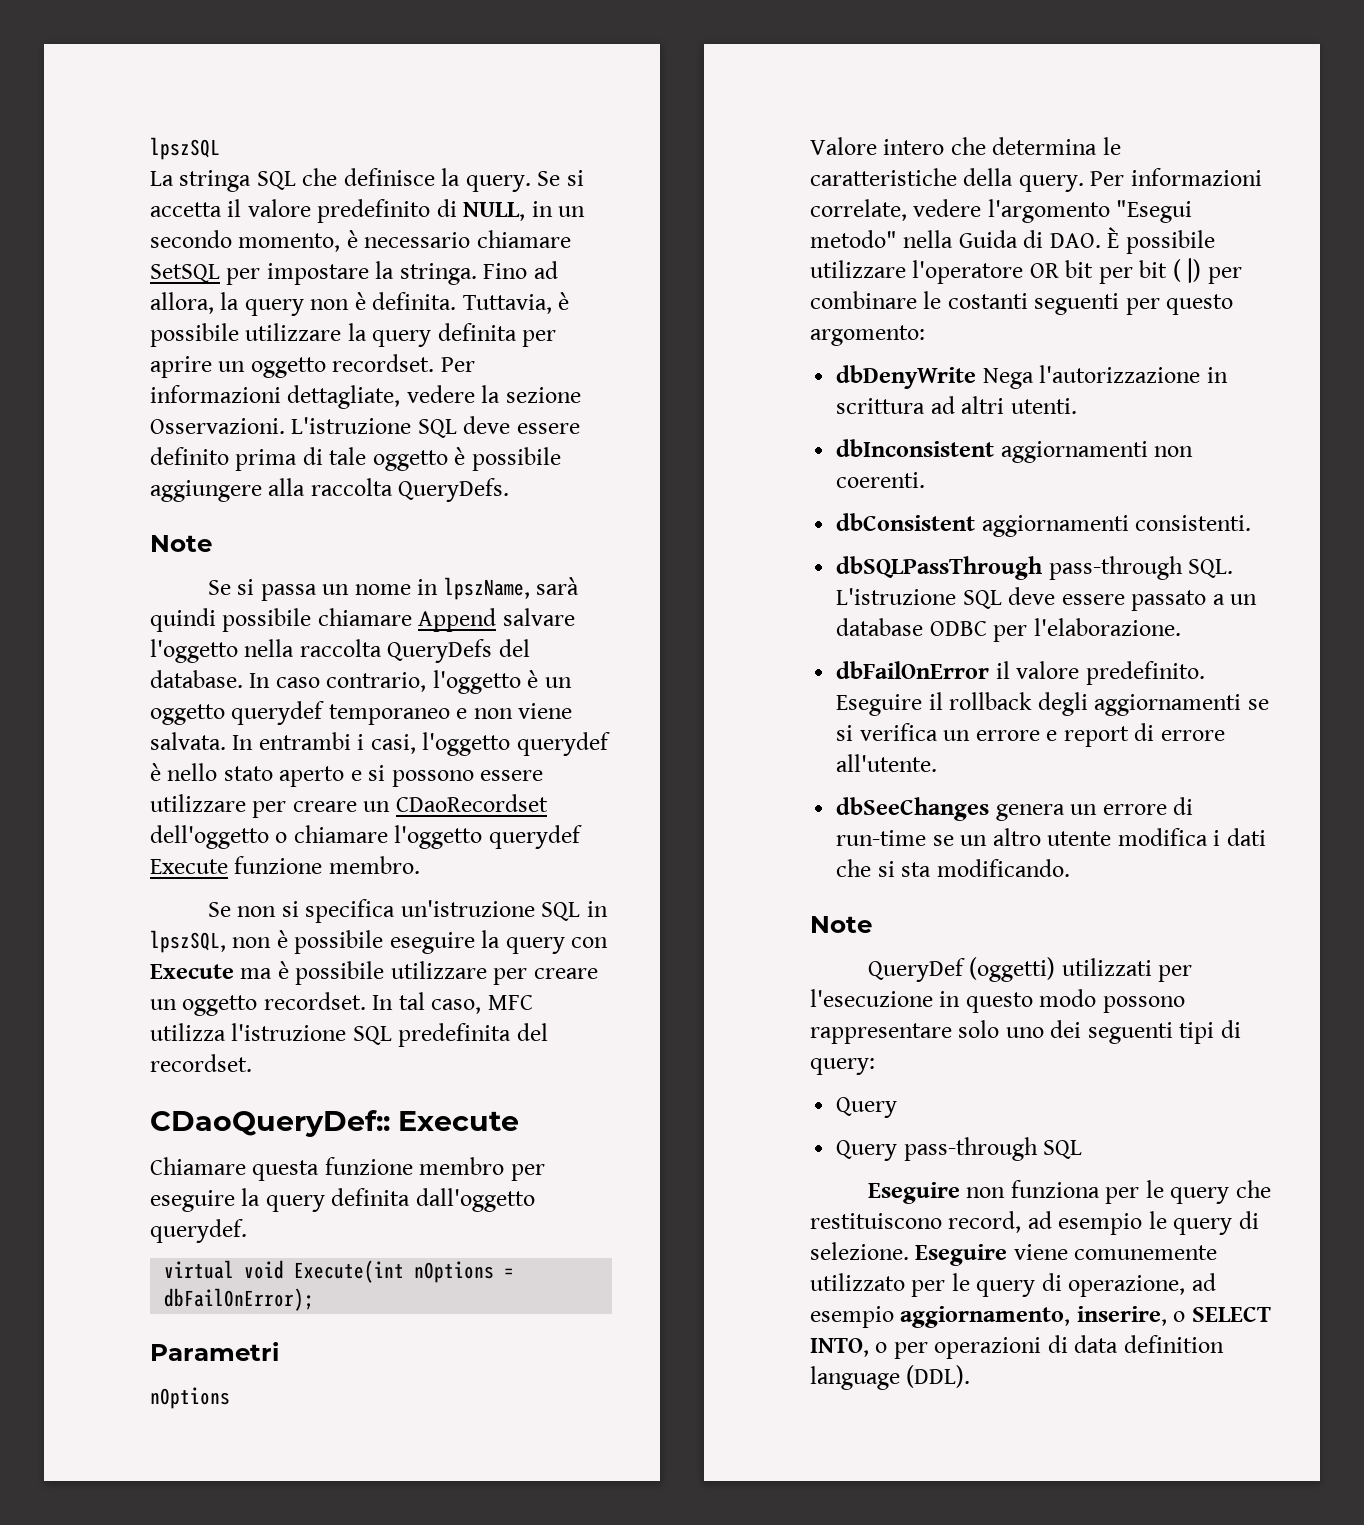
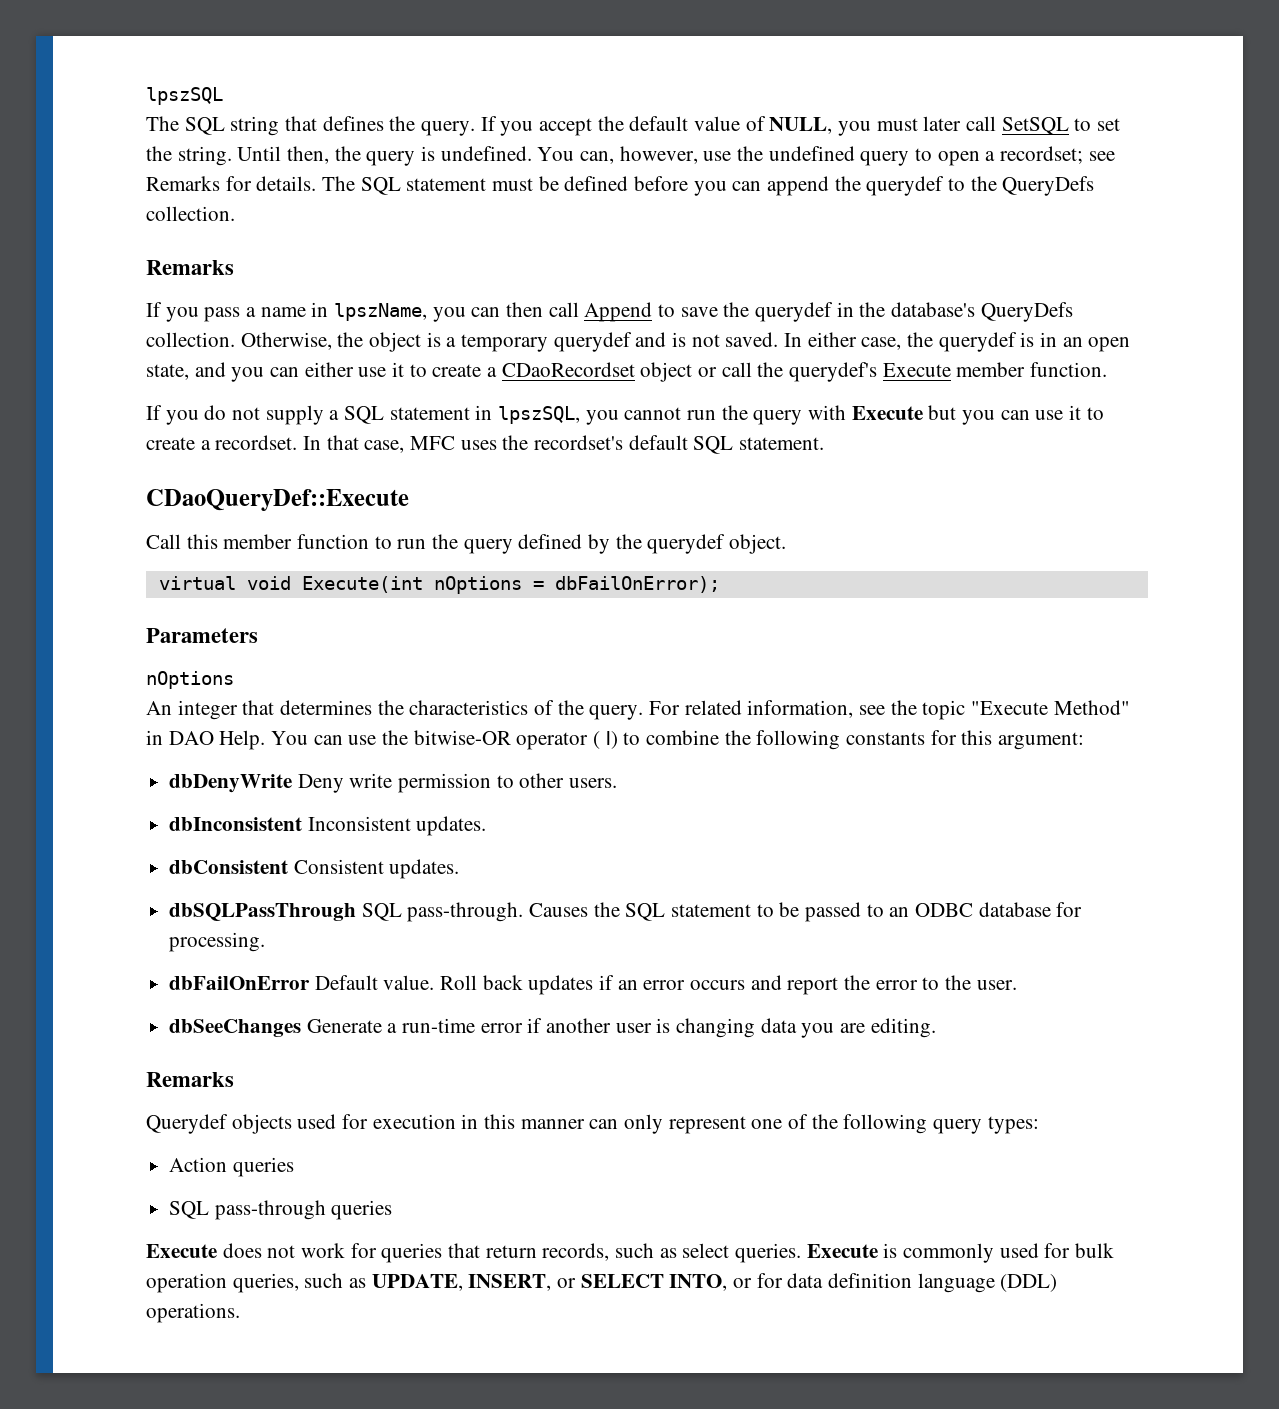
[150,168,584,192] [150,199,586,223] [150,230,571,252] [150,261,558,285] [150,292,570,316] [150,323,557,347] [150,354,475,378] [150,385,581,409] [150,416,580,438] [150,447,561,471] [150,478,510,502] [150,535,212,552] [207,577,580,601] [150,608,575,632] [150,639,530,663] [150,670,572,694] [150,701,573,725] [150,732,610,756] [150,763,544,787] [150,794,548,818] [150,825,582,849] [150,856,420,874] [207,899,608,923] [150,930,609,954] [150,961,598,985] [150,992,533,1016] [150,1023,548,1047] [150,1054,252,1072] [150,1110,519,1137] [150,1157,545,1181] [150,1188,535,1212] [150,1219,247,1243] La stringa SQL che definisce la query. Se si accetta il valore predefinito di NULL, in un secondo momento, è necessario chiamare SetSQL per impostare la stringa. Fino ad allora, la query non è definita. Tuttavia, è possibile utilizzare la query definita per aprire un oggetto recordset. Per informazioni dettagliate, vedere la sezione Osservazioni. L'istruzione SQL deve essere definito prima di tale oggetto è possibile aggiungere alla raccolta QueryDefs. // Note // Se si passa un nome in lpszName, sarà quindi possibile chiamare Append salvare l'oggetto nella raccolta QueryDefs del database. In caso contrario, l'oggetto è un oggetto querydef temporaneo e non viene salvata. In entrambi i casi, l'oggetto querydef è nello stato aperto e si possono essere utilizzare per creare un CDaoRecordset dell'oggetto o chiamare l'oggetto querydef Execute funzione membro. // Se non si specifica un'istruzione SQL in lpszSQL, non è possibile eseguire la query con Execute ma è possibile utilizzare per creare un oggetto recordset. In tal caso, MFC utilizza l'istruzione SQL predefinita del recordset. // CDaoQueryDef:: Execute // Chiamare questa funzione membro per eseguire la query definita dall'oggetto querydef. -> [146,116,1121,136] [146,146,1115,166] [146,176,1095,196] [146,206,235,221] [146,260,234,275] [146,302,1073,322] [146,332,1131,352] [146,362,1108,382] [146,405,1104,425] [146,435,825,454] [146,489,409,511] [146,534,787,554] The SQL string that defines the query. If you accept the default value of NULL, you must later call SetSQL to set the string. Until then, the query is undefined. You can, however, use the undefined query to open a recordset; see Remarks for details. The SQL statement must be defined before you can append the querydef to the QueryDefs collection. // Remarks // If you pass a name in lpszName, you can then call Append to save the querydef in the database's QueryDefs collection. Otherwise, the object is a temporary querydef and is not saved. In either case, the querydef is in an open state, and you can either use it to create a CDaoRecordset object or call the querydef's Execute member function. // If you do not supply a SQL statement in lpszSQL, you cannot run the query with Execute but you can use it to create a recordset. In that case, MFC uses the recordset's default SQL statement. // CDaoQueryDef::Execute // Call this member function to run the query defined by the querydef object.
[150,1342,279,1361] Parametri -> [146,628,258,643] Parameters
[810,137,1121,155] [810,168,1262,192] [810,199,1193,223] [810,227,1215,254] [810,258,1242,284] [810,291,1234,315] [810,325,925,346] [836,365,1228,389] [836,396,1077,414] [836,439,1194,463] [836,472,926,488] Valore intero che determina le caratteristiche della query. Per informazioni correlate, vedere l'argomento "Esegui metodo" nella Guida di DAO. È possibile utilizzare l'operatore OR bit per bit ( |) per combinare le costanti seguenti per questo argomento: // dbDenyWrite Nega l'autorizzazione in scrittura ad altri utenti. // dbInconsistent aggiornamenti non coerenti. -> [146,700,1130,720] [146,730,1085,750] [169,773,618,793] [169,816,487,836] An integer that determines the characteristics of the query. For related information, see the topic "Execute Method" in DAO Help. You can use the bitwise-OR operator ( |) to combine the following constants for this argument: // dbDenyWrite Deny write permission to other users. // dbInconsistent Inconsistent updates.
[981,515,1252,537] aggiornamenti consistenti. -> [293,859,460,879] Consistent updates.
[1048,556,1234,580] [836,587,1258,611] [836,618,1181,642] [836,661,1205,685] [836,692,1269,716] [836,723,1225,747] [836,754,938,772] [836,797,1194,821] [836,828,1266,846] [836,859,1070,877] [810,916,872,933] [867,957,1193,982] [810,989,1185,1013] [810,1020,1241,1044] [810,1058,875,1075] [836,1097,898,1118] [836,1137,1083,1161] [867,1180,1271,1204] [810,1211,1259,1235] [810,1242,1218,1266] [810,1273,1216,1297] [810,1306,1271,1328] [810,1335,1068,1359] pass-through SQL. L'istruzione SQL deve essere passato a un database ODBC per l'elaborazione. // dbFailOnError il valore predefinito. Eseguire il rollback degli aggiornamenti se si verifica un errore e report di errore all'utente. // dbSeeChanges genera un errore di run-time se un altro utente modifica i dati che si sta modificando. // Note // QueryDef (oggetti) utilizzati per l'esecuzione in questo modo possono rappresentare solo uno dei seguenti tipi di query: // Query // Query pass-through SQL // Eseguire non funziona per le query che restituiscono record, ad esempio le query di selezione. Eseguire viene comunemente utilizzato per le query di operazione, ad esempio aggiornamento, inserire, o SELECT INTO, o per operazioni di -> [361,902,1083,922] [169,932,266,952] [169,975,1017,995] [169,1018,936,1038] [146,1072,234,1087] [146,1114,1039,1134] [169,1157,294,1177] [169,1200,393,1220] [146,1243,1115,1263] [146,1273,783,1293] SQL pass-through. Causes the SQL statement to be passed to an ODBC database for processing. // dbFailOnError Default value. Roll back updates if an error occurs and report the error to the user. // dbSeeChanges Generate a run-time error if another user is changing data you are editing. // Remarks // Querydef objects used for execution in this manner can only represent one of the following query types: // Action queries // SQL pass-through queries // Execute does not work for queries that return records, such as select queries. Execute is commonly used for bulk operation queries, such as UPDATE, INSERT, or SELECT INTO, or for
[906,1365,971,1388] (DDL). -> [1000,1274,1058,1292] [146,1303,240,1323] (DDL) operations.

